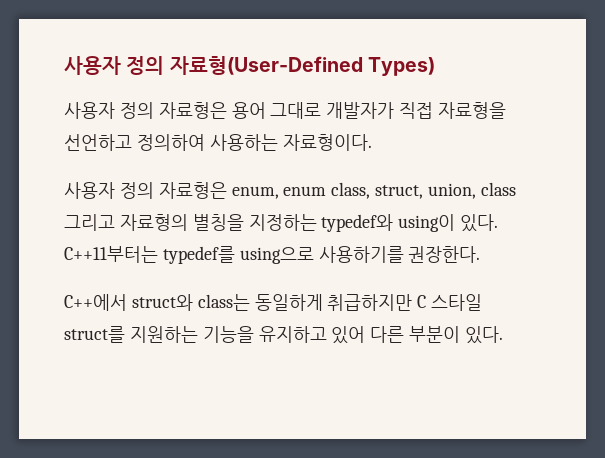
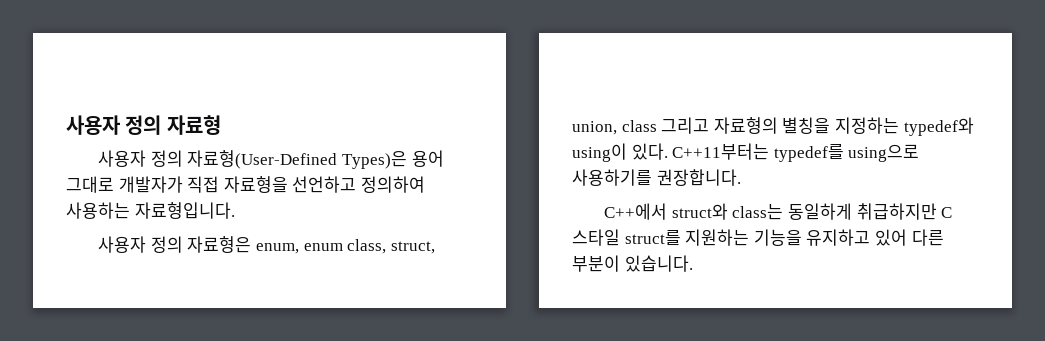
[64,56,435,76] [64,102,227,119] 사용자 정의 자료형(User-Defined Types) // 사용자 정의 자료형은 -> [66,115,221,135] [98,150,407,169] 사용자 정의 자료형 // 사용자 정의 자료형(User-Defined Types)은
[282,134,372,151] 자료형이다. -> [134,202,235,219] 자료형입니다.
[408,246,481,263] 권장한다. -> [656,169,741,186] 권장합니다.
[465,326,504,344] 있다. -> [624,255,693,272] 있습니다.

